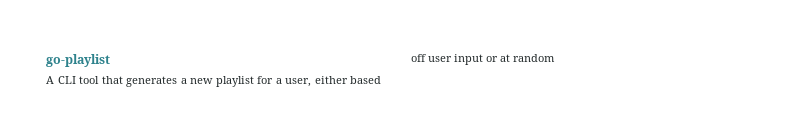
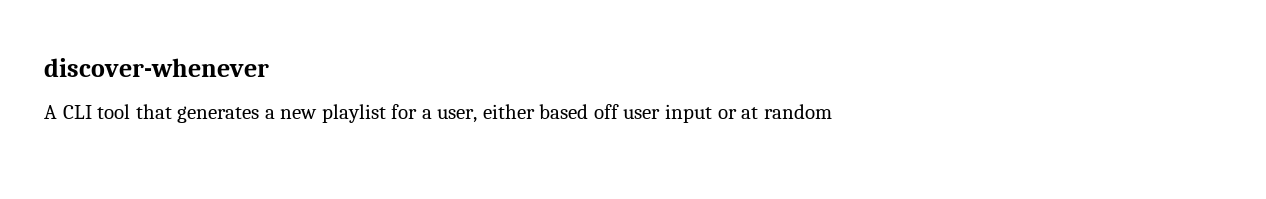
[46,54,110,67] go-playlist -> [44,58,269,77] discover-whenever

